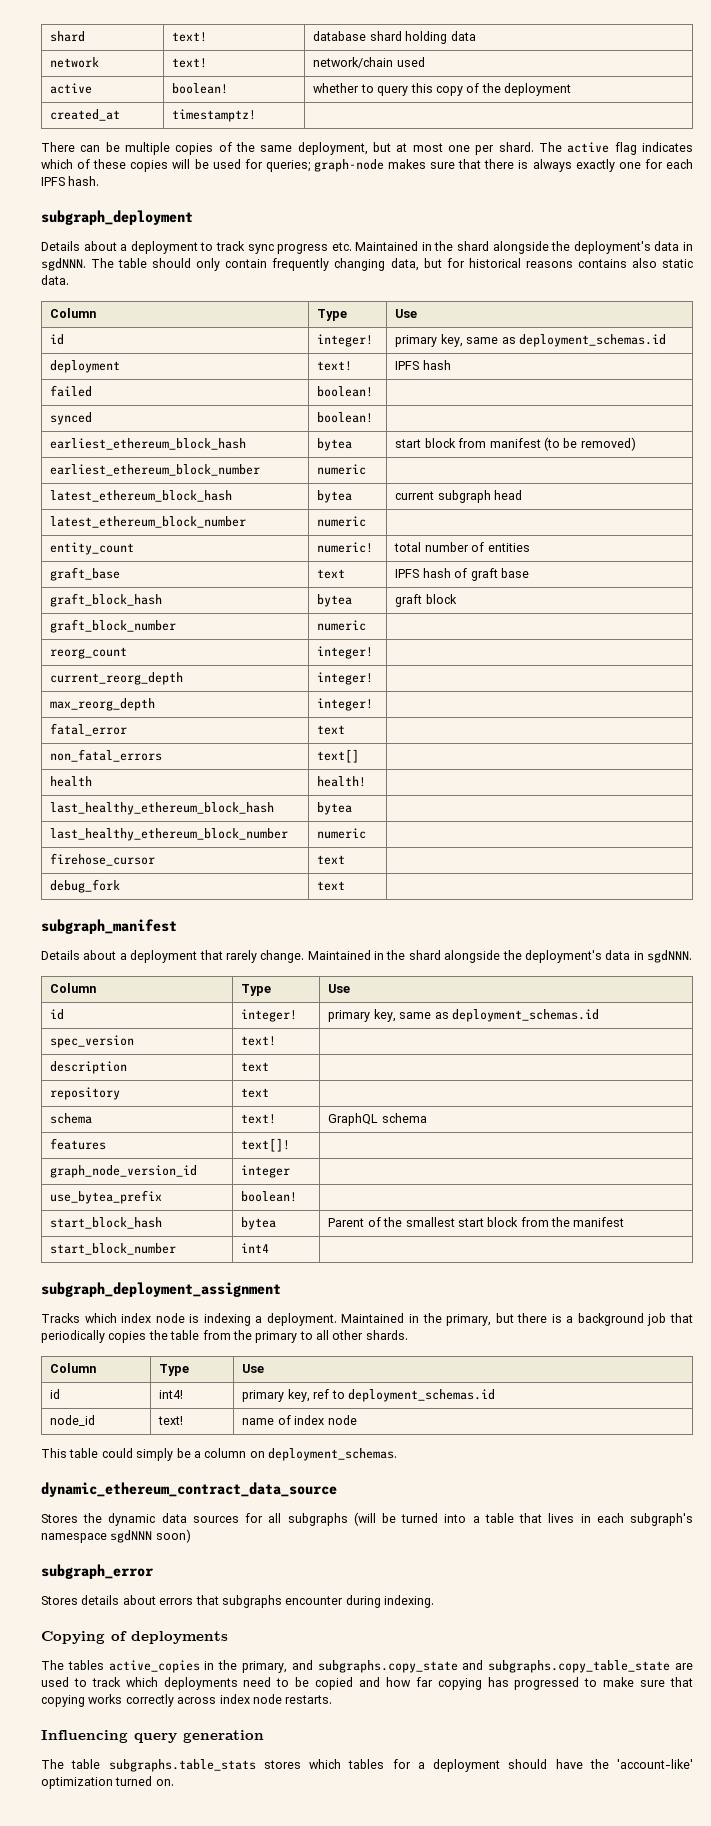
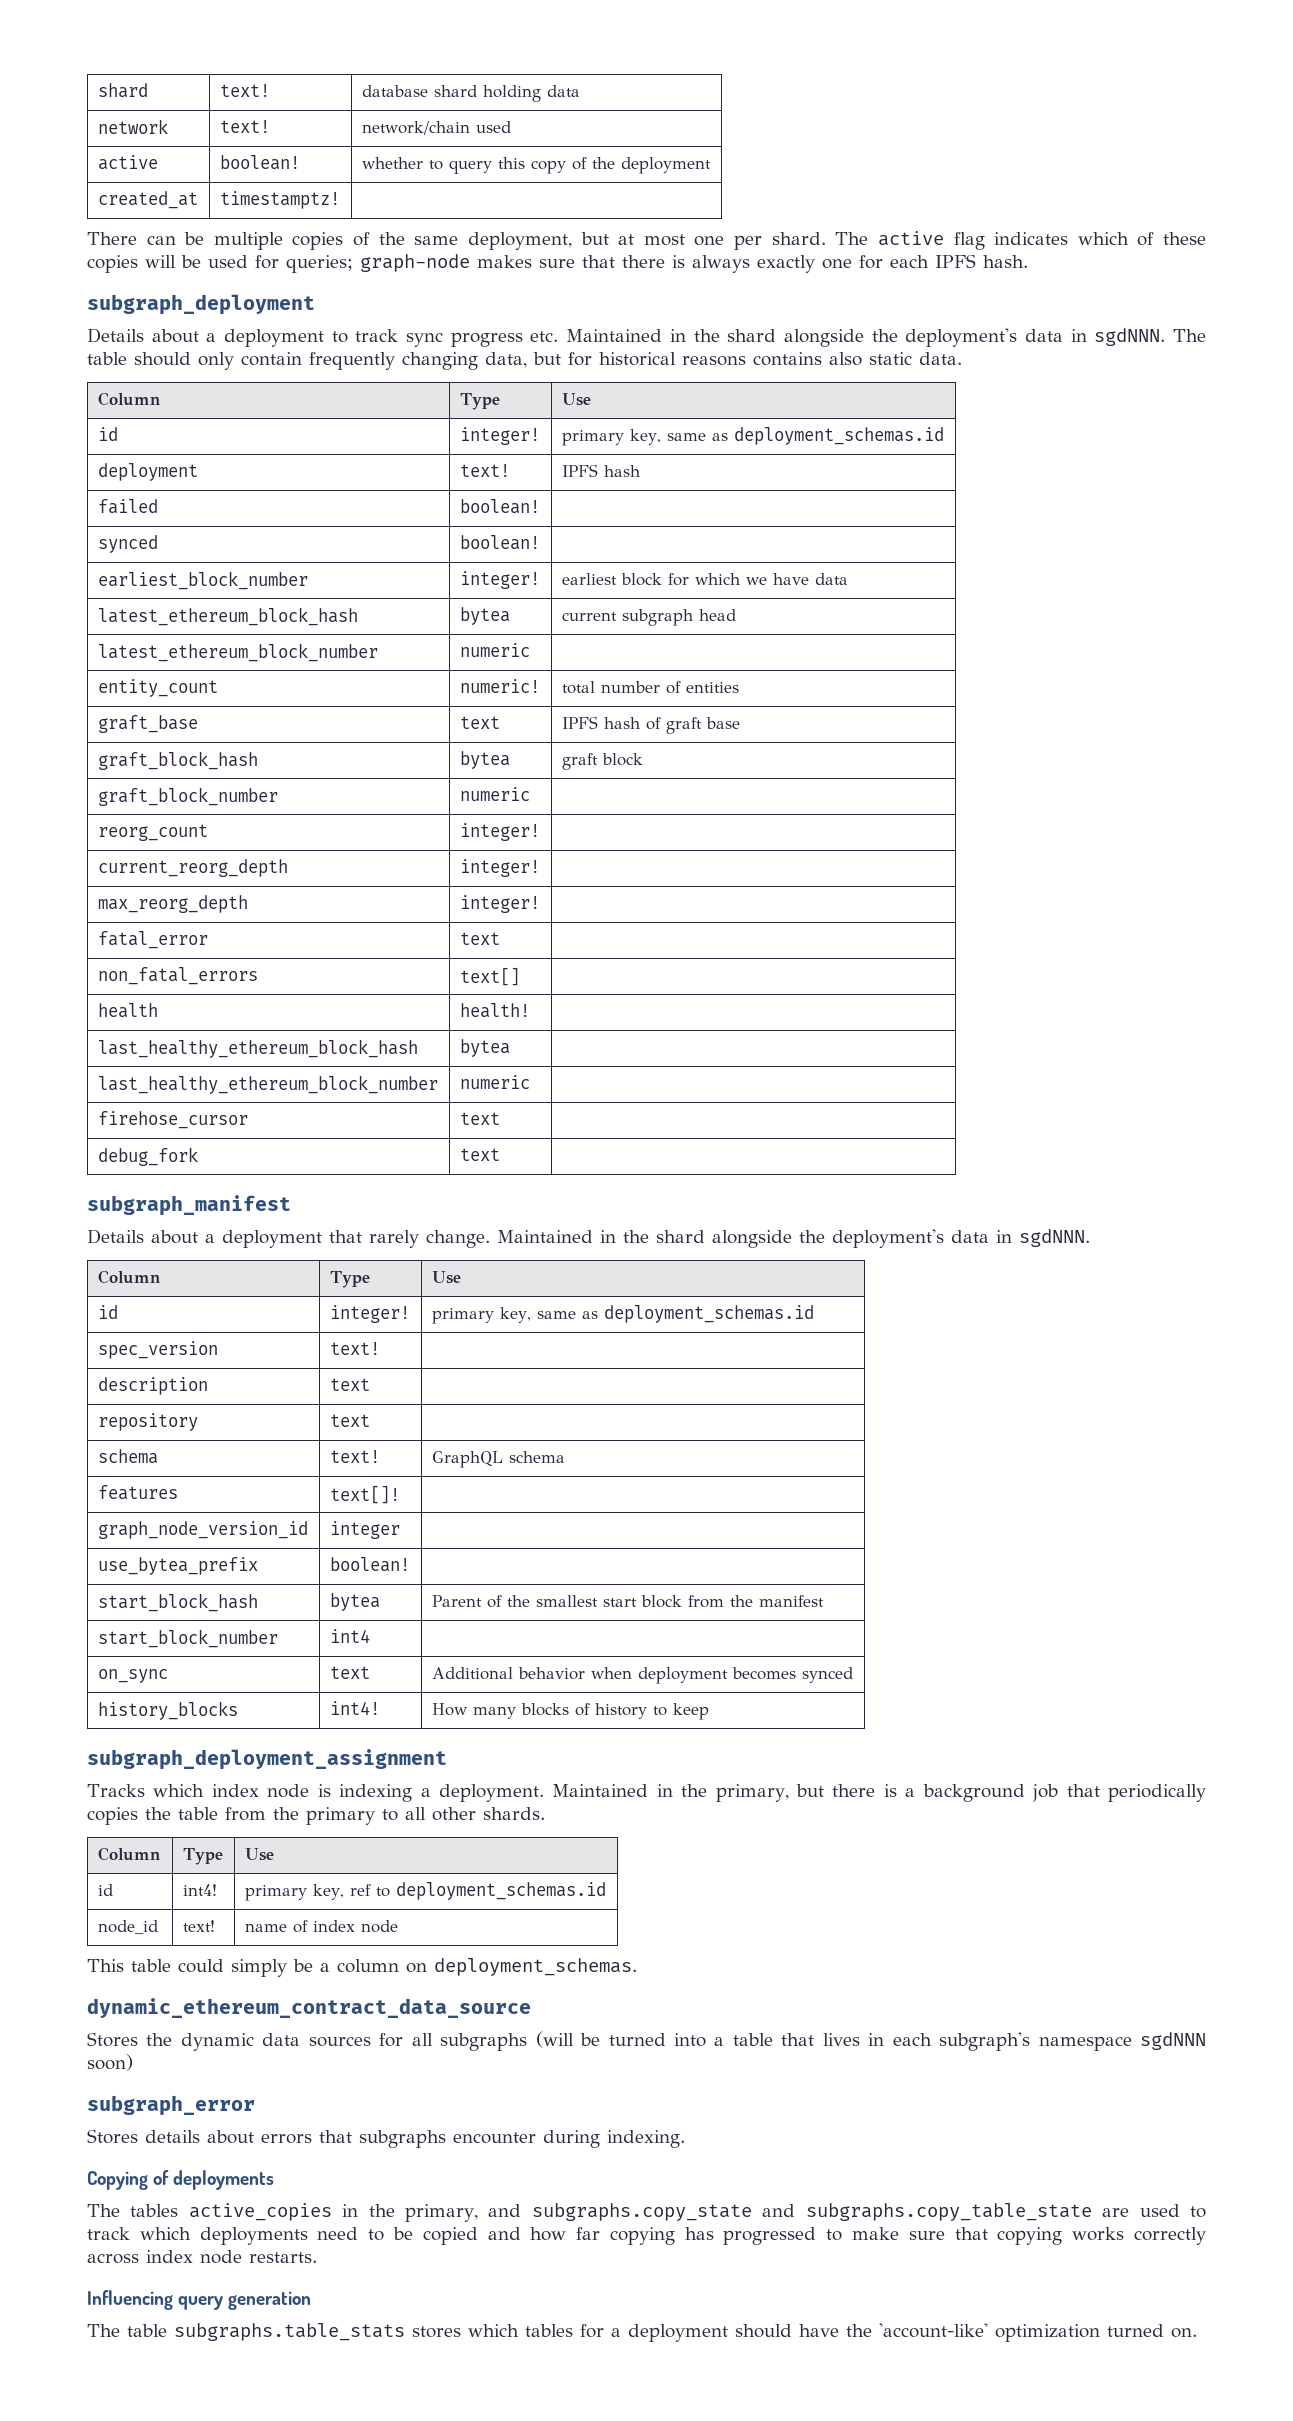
[50,438,247,450] [317,438,353,451] [395,437,636,451] [50,464,261,476] [317,464,367,475] earliest_ethereum_block_hash | bytea | start block from manifest (to be removed) // earliest_ethereum_block_number | numeric | -> [97,571,308,590] [459,571,540,589] [561,573,848,586] earliest_block_number | integer! | earliest block for which we have data
(270, 1248) none -> [97,1669,168,1683] [329,1666,370,1679] [431,1667,853,1684] [97,1701,238,1720] [329,1701,380,1715] [431,1703,709,1720] // on_sync | text | Additional behavior when deployment becomes synced // history_blocks | int4! | How many blocks of history to keep

